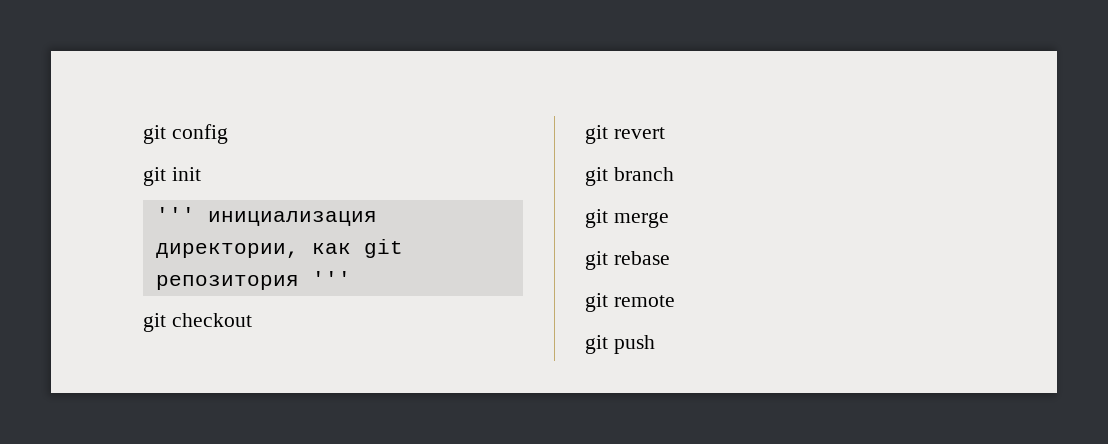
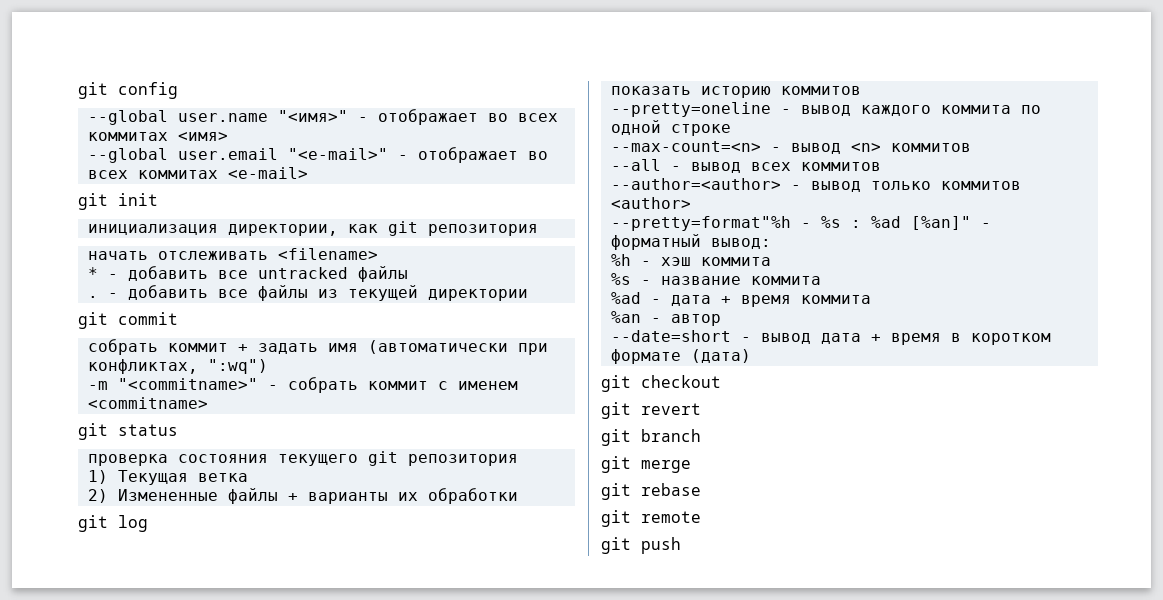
(228, 134) none -> [87,109,558,125] [87,132,228,141] [87,147,548,163] [87,167,308,179] // --global user.name "<имя>" - отображает во всех коммитах <имя> // --global user.email "<e-mail>" - отображает во всех коммитах <e-mail>
[155,207,195,222] ''' -> (158, 199) none
[311,271,351,286] ''' -> [87,248,378,260] [87,266,408,282] [87,285,528,301] [78,312,178,329] [87,339,548,355] [87,359,268,374] [87,377,518,393] [87,397,208,409] [78,423,178,440] [87,451,518,466] [87,470,248,485] [87,488,518,504] [78,515,148,532] [610,86,861,98] [610,102,1041,117] [610,120,731,136] [610,141,971,154] [610,159,881,173] [610,178,1021,192] [610,197,691,209] [610,216,991,231] [610,234,771,250] [610,254,771,266] [610,273,821,285] [610,292,871,307] [610,311,721,326] [610,330,1051,345] [610,349,751,364] // начать отслеживать <filename> // * - добавить все untracked файлы // . - добавить все файлы из текущей директории // git commit // собрать коммит + задать имя (автоматически при конфликтах, ":wq") // -m "<commitname>" - собрать коммит с именем <commitname> // git status // проверка состояния текущего git репозитория // 1) Текущая ветка // 2) Измененные файлы + варианты их обработки // git log // показать историю коммитов // --pretty=oneline - вывод каждого коммита по одной строке // --max-count=<n> - вывод <n> коммитов // --all - вывод всех коммитов // --author=<author> - вывод только коммитов <author> // --pretty=format"%h - %s : %ad [%an]" - форматный вывод: // %h - хэш коммита // %s - название коммита // %ad - дата + время коммита // %an - автор // --date=short - вывод дата + время в коротком формате (дата)

